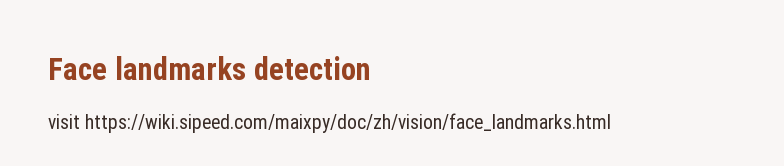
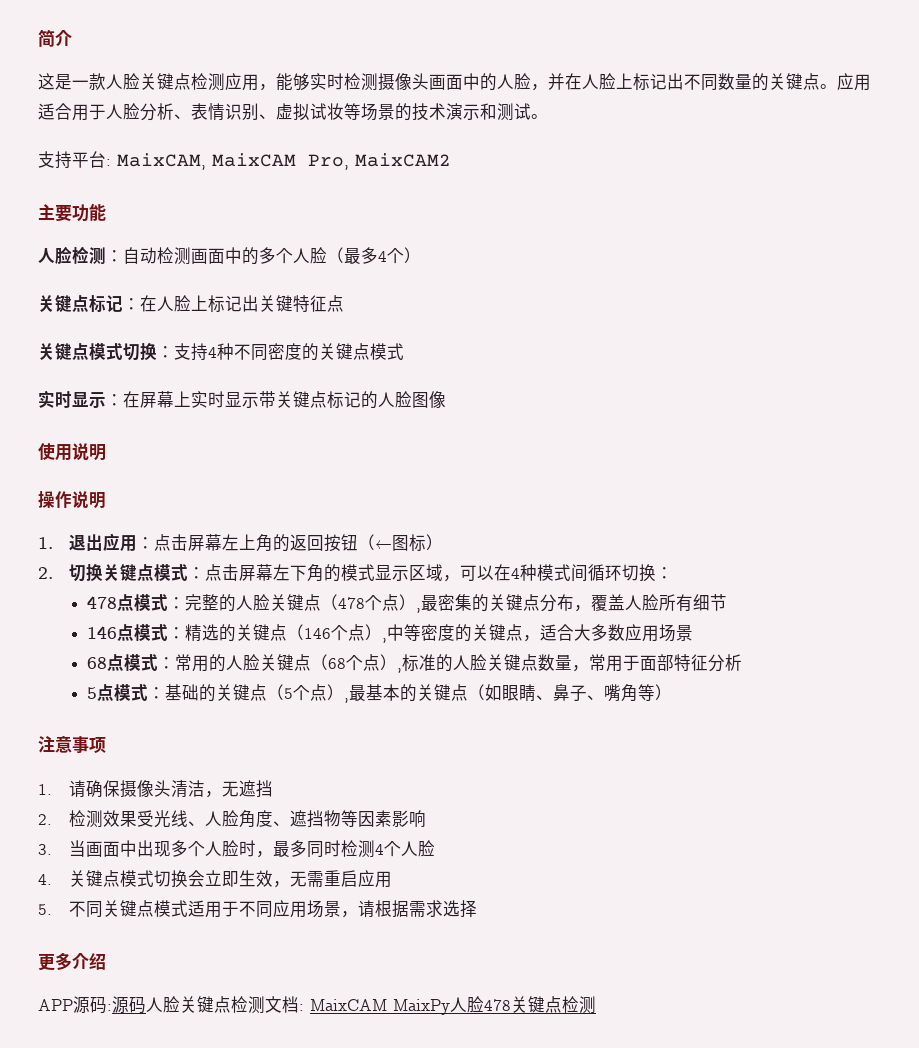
[48,56,372,80] [48,113,612,133] Face landmarks detection // visit https://wiki.sipeed.com/maixpy/doc/zh/vision/face_landmarks.html -> [38,29,72,47] [38,73,871,91] [38,103,548,121] [38,151,451,170] [38,203,106,222] [38,246,421,265] [38,295,344,313] [38,343,404,361] [38,390,446,409] [38,443,106,461] [38,491,106,509] [38,533,443,552] [38,564,673,582] [87,594,728,613] [87,624,694,643] [87,654,743,673] [87,684,673,703] [38,736,106,753] [38,780,273,798] [38,810,426,828] [38,840,435,858] [38,870,392,888] [38,900,477,918] [38,952,106,971] [38,996,596,1015] 简介 // 这是一款人脸关键点检测应用，能够实时检测摄像头画面中的人脸，并在人脸上标记出不同数量的关键点。应用适合用于人脸分析、表情识别、虚拟试妆等场景的技术演示和测试。 // 支持平台: MaixCAM, MaixCAM Pro, MaixCAM2 // 主要功能 // 人脸检测：自动检测画面中的多个人脸（最多4个） // 关键点标记：在人脸上标记出关键特征点 // 关键点模式切换：支持4种不同密度的关键点模式 // 实时显示：在屏幕上实时显示带关键点标记的人脸图像 // 使用说明 // 操作说明 // 1.退出应用：点击屏幕左上角的返回按钮（←图标） // 2.切换关键点模式：点击屏幕左下角的模式显示区域，可以在4种模式间循环切换： // 478点模式：完整的人脸关键点（478个点）,最密集的关键点分布，覆盖人脸所有细节 // 146点模式：精选的关键点（146个点）,中等密度的关键点，适合大多数应用场景 // 68点模式：常用的人脸关键点（68个点）,标准的人脸关键点数量，常用于面部特征分析 // 5点模式：基础的关键点（5个点）,最基本的关键点（如眼睛、鼻子、嘴角等） // 注意事项 // 1.请确保摄像头清洁，无遮挡 // 2.检测效果受光线、人脸角度、遮挡物等因素影响 // 3.当画面中出现多个人脸时，最多同时检测4个人脸 // 4.关键点模式切换会立即生效，无需重启应用 // 5.不同关键点模式适用于不同应用场景，请根据需求选择 // 更多介绍 // APP源码:源码人脸关键点检测文档: MaixCAM MaixPy人脸478关键点检测

